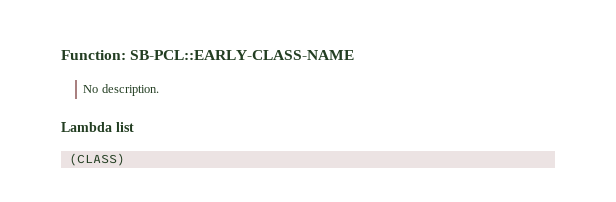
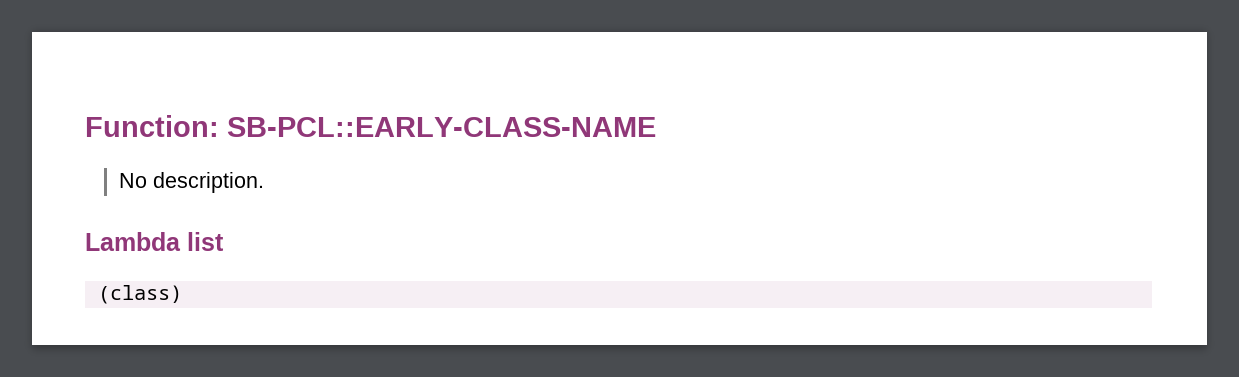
[68,153,125,166] (CLASS) -> [97,285,182,304] (class)

